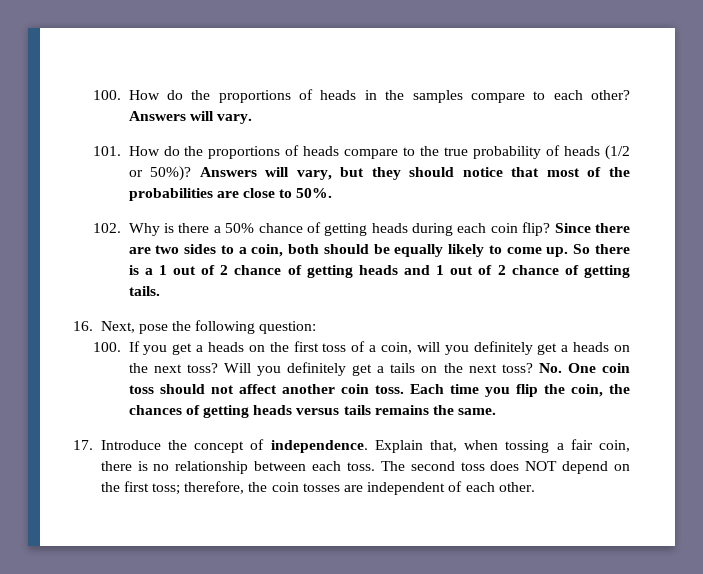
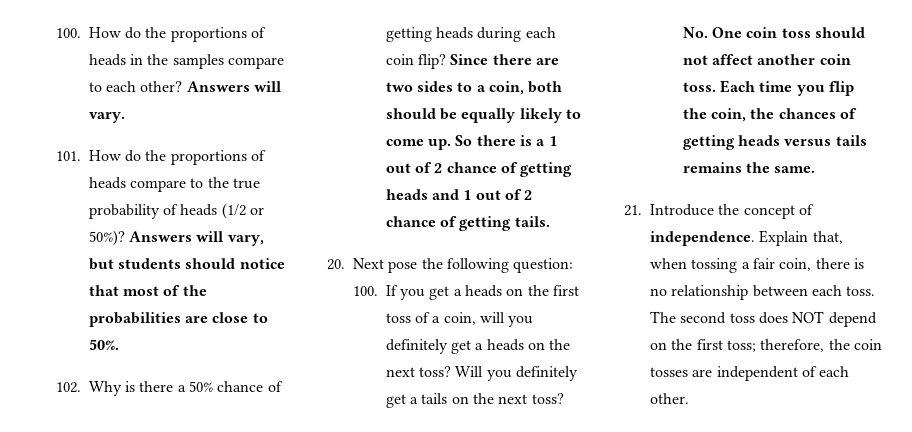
[371,167,401,180] they -> [117,258,181,269] students
[73,321,135,333] 16. Next, -> [327,258,384,270] 20. Next
[73,440,93,450] 17. -> [624,205,642,216] 21.

